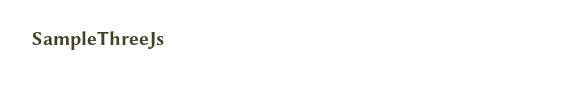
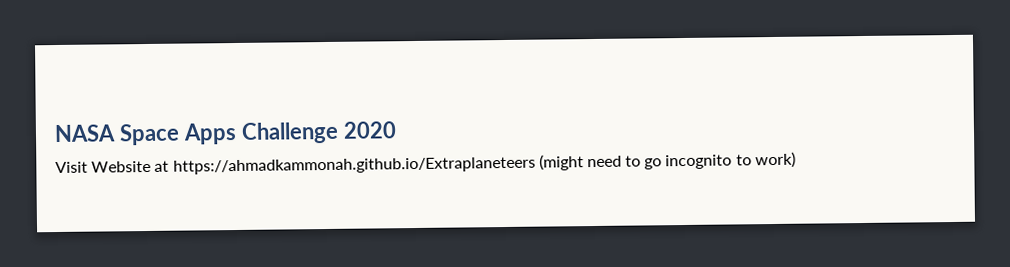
[32,31,164,50] SampleThreeJs -> [54,121,397,146] [55,151,796,175] NASA Space Apps Challenge 2020 // Visit Website at https://ahmadkammonah.github.io/Extraplaneteers (might need to go incognito to work)

